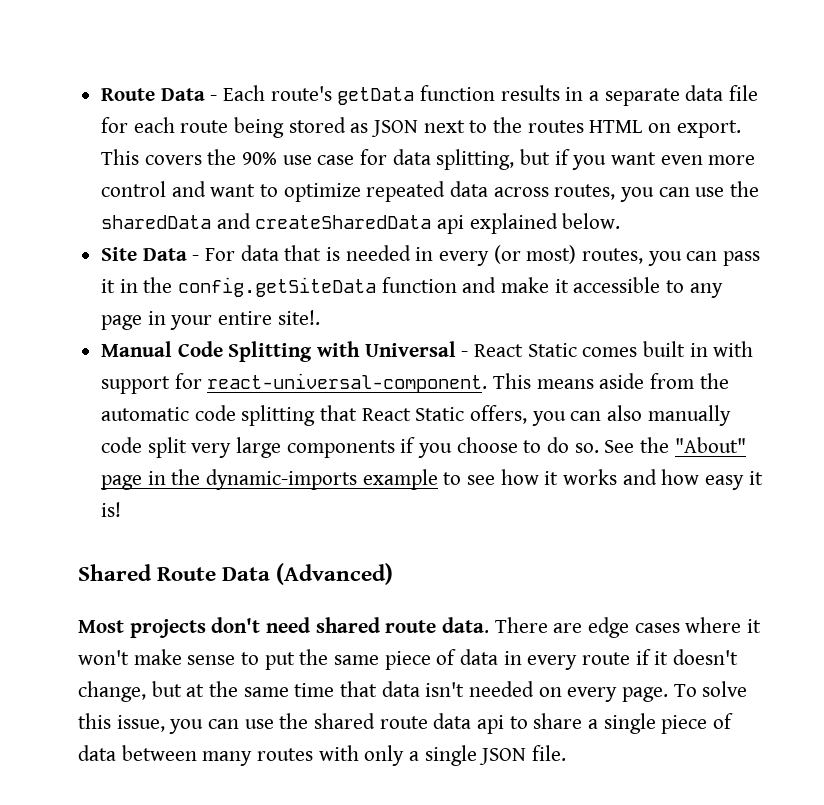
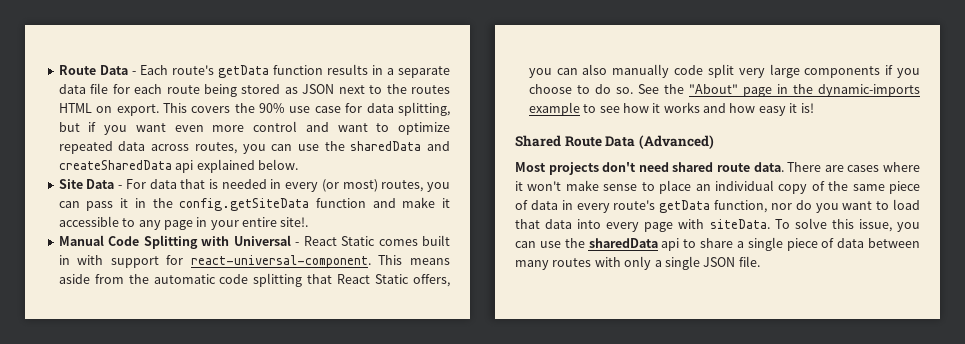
[588,617,630,638] edge -> (844, 168) none
[264,652,295,670] put -> [659,180,825,194] place an individual copy of
[582,649,739,665] [78,681,669,702] route if it doesn't change, but at the same time that data isn't needed on every page. -> [613,199,920,213] [515,219,770,232] route's getData function, nor do you want to load that data into every page with siteData.
[314,713,472,729] shared route data -> [588,238,658,248] sharedData

